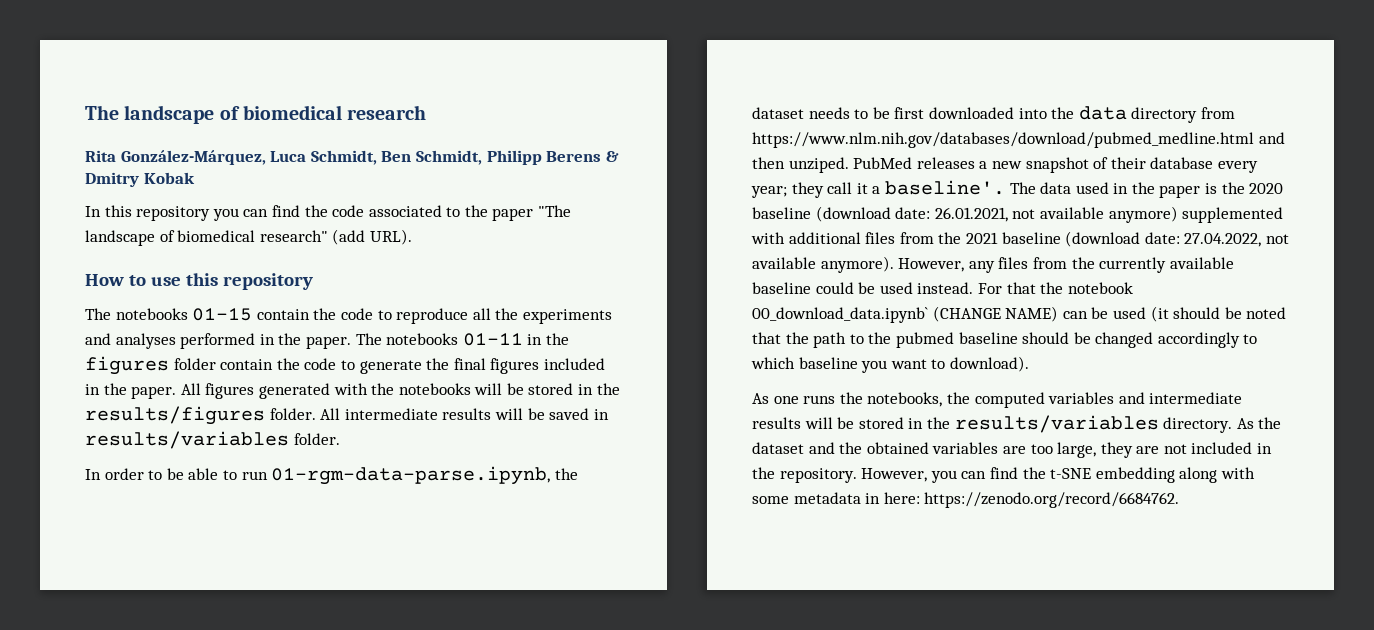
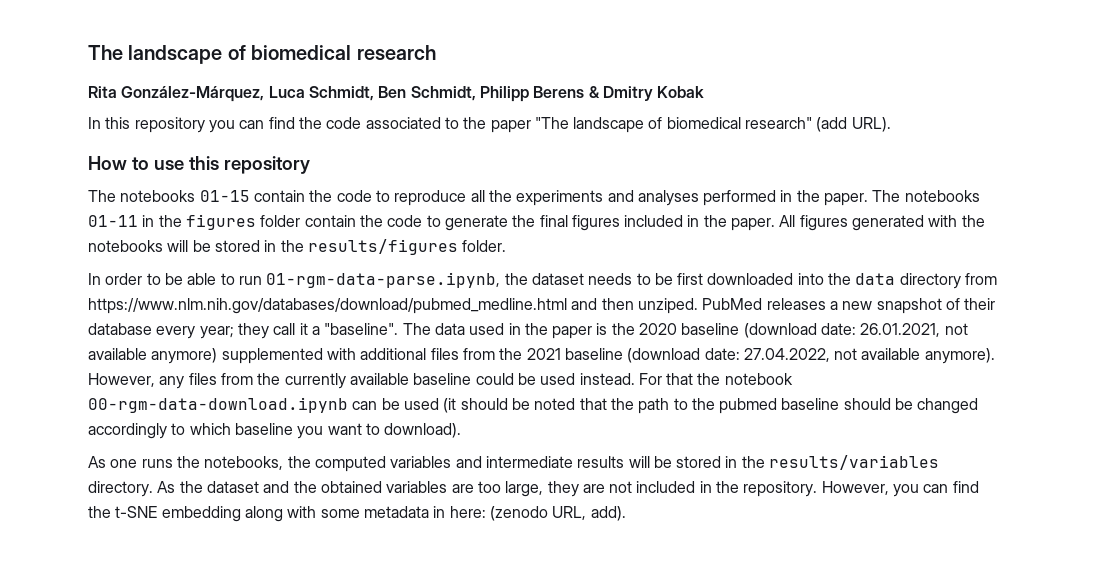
[320,408,609,420] [85,431,340,449] All intermediate results will be saved in results/variables folder. -> (507, 246) none
[884,180,1005,195] baseline'. -> [324,323,399,335] "baseline".
[752,306,1059,323] 00_download_data.ipynb` (CHANGE NAME) -> [88,397,348,413] 00-rgm-data-download.ipynb
[924,492,1180,508] https://zenodo.org/record/6684762. -> [489,506,626,521] (zenodo URL, add).

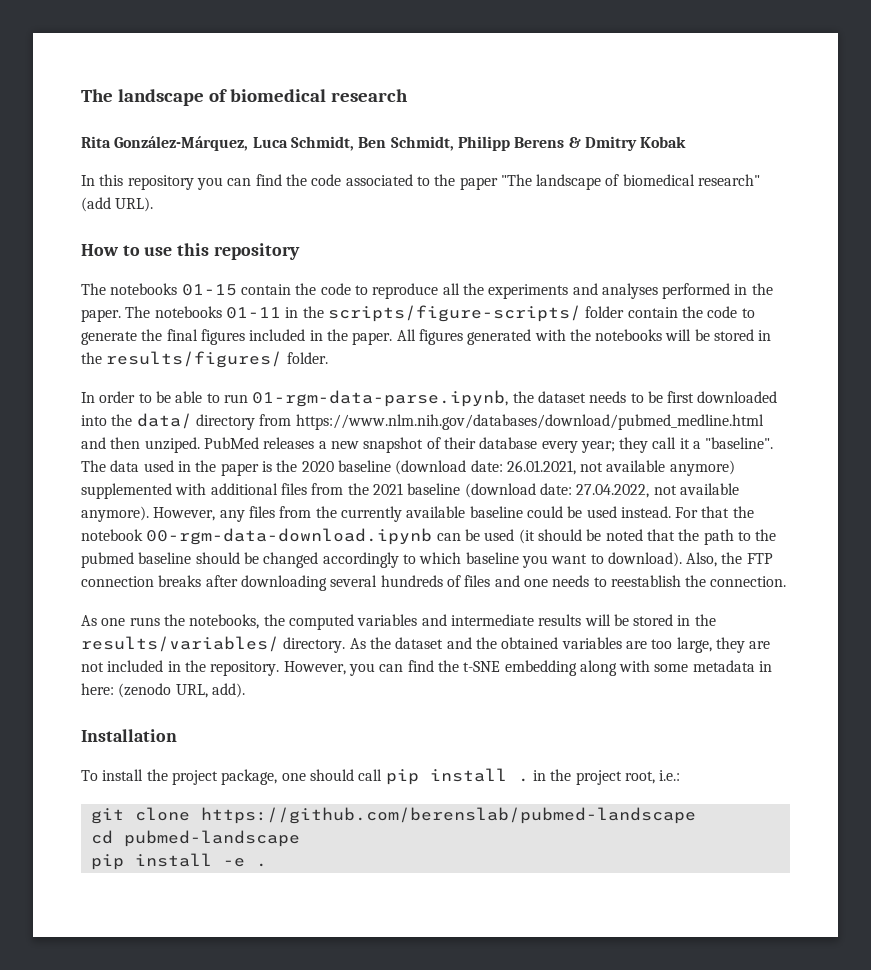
[185,214,256,230] figures -> [327,305,581,322] scripts/figure-scripts/
[307,239,458,255] results/figures -> [106,351,283,368] results/figures/
[855,273,896,285] data -> [136,413,192,429] data/
(462, 430) none -> [686,552,773,567] [81,575,787,591] Also, the FTP connection breaks after downloading several hundreds of files and one needs to reestablish the connection.
[769,455,940,470] results/variables -> [81,636,279,652] results/variables/
(626, 513) none -> [81,729,177,742] [81,768,681,785] [90,807,696,824] [90,830,300,847] [90,853,267,870] // Installation // To install the project package, one should call pip install . in the project root, i.e.: // git clone https://github.com/berenslab/pubmed-landscape // cd pubmed-landscape // pip install -e .

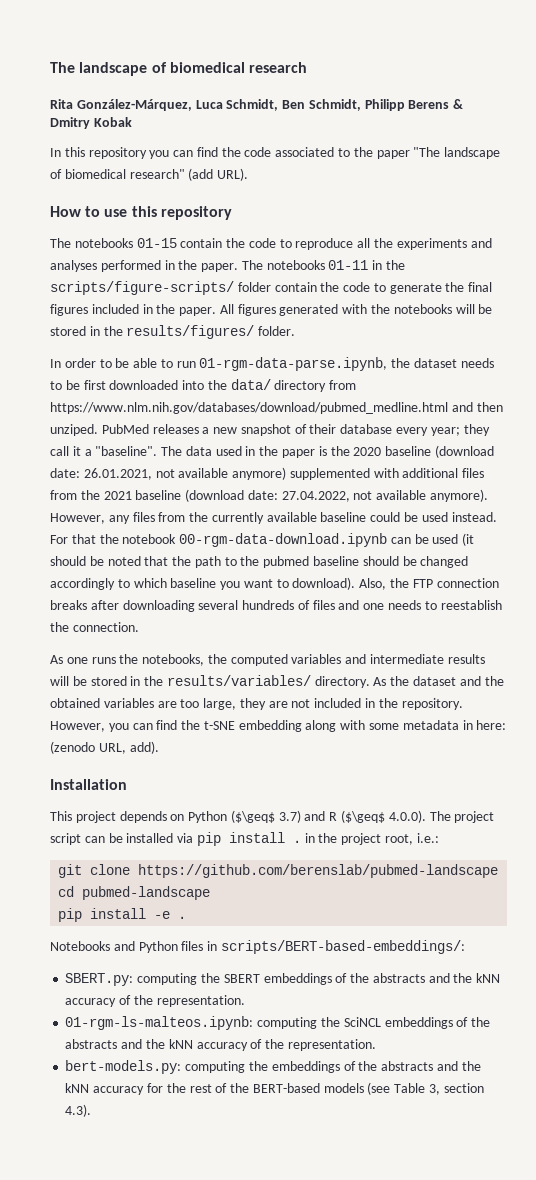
[81,769,383,785] To install the project package, one should call -> [50,810,495,823] [50,833,194,845] This project depends on Python ($\geq$ 3.7) and R ($\geq$ 4.0.0). The project script can be installed via
(267, 865) none -> [50,940,465,954] [65,973,501,986] [65,995,245,1007] [65,1016,491,1030] [65,1039,376,1051] [65,1060,481,1074] [65,1082,484,1095] [65,1104,92,1117] // Notebooks and Python files in scripts/BERT-based-embeddings/: // SBERT.py: computing the SBERT embeddings of the abstracts and the kNN accuracy of the representation. // 01-rgm-ls-malteos.ipynb: computing the SciNCL embeddings of the abstracts and the kNN accuracy of the representation. // bert-models.py: computing the embeddings of the abstracts and the kNN accuracy for the rest of the BERT-based models (see Table 3, section 4.3).

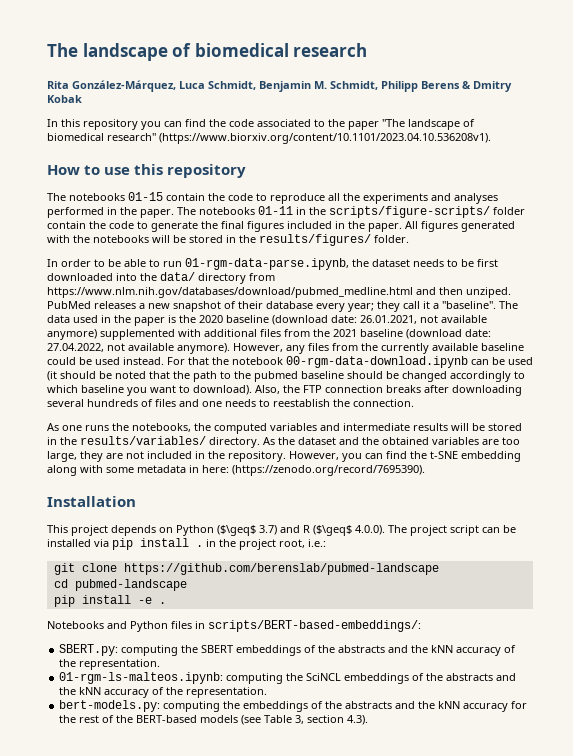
[282,100,306,109] Ben -> [259,81,327,92] Benjamin M.
[188,168,249,181] (add URL). -> [159,133,491,144] (https://www.biorxiv.org/content/10.1101/2023.04.10.536208v1).
[50,741,159,754] (zenodo URL, add). -> [232,465,425,476] (https://zenodo.org/record/7695390).

